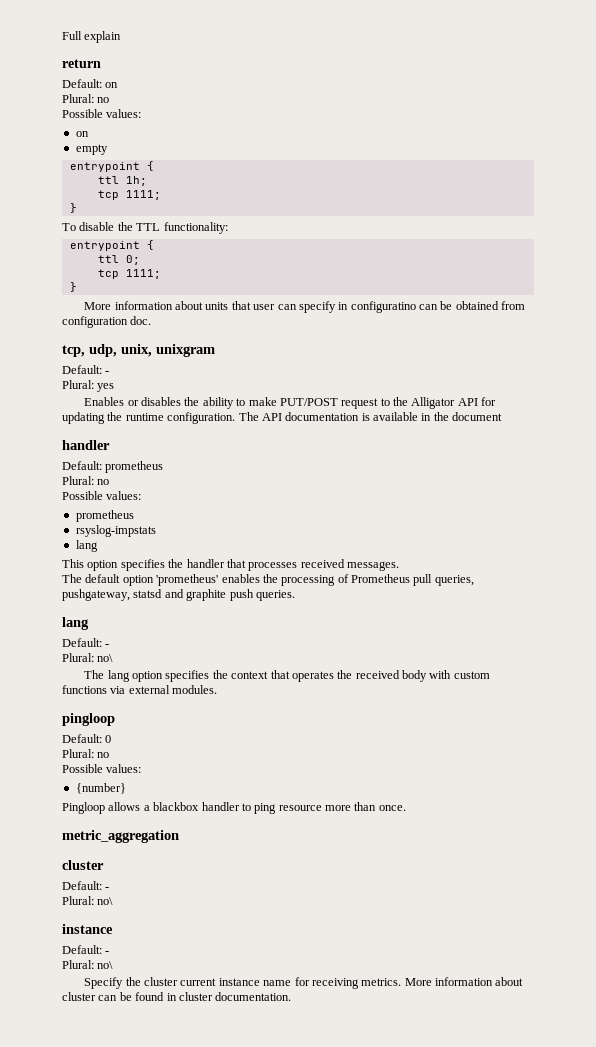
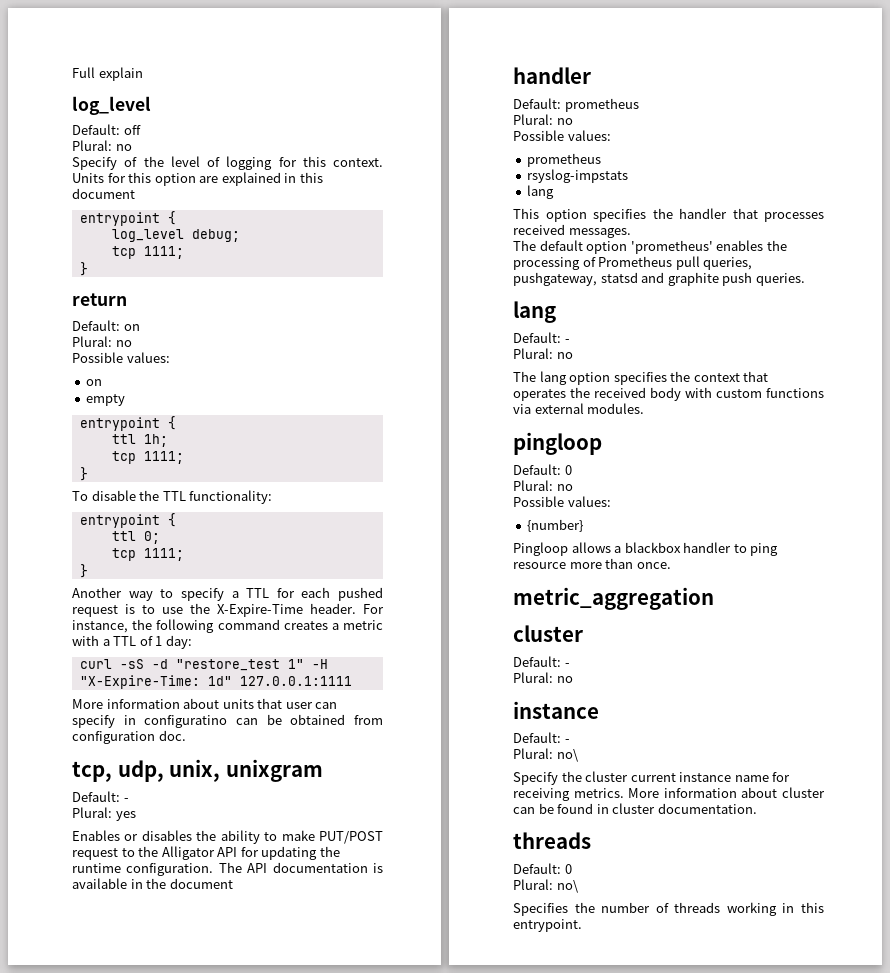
(122, 37) none -> [72,96,151,115] [72,124,141,135] [72,140,132,151] [72,156,383,170] [72,172,323,186] [72,188,135,199] [79,211,176,226] [111,229,240,242] [111,246,184,259] [79,262,88,276] // log_level // Default: off // Plural: no // Specify of the level of logging for this context. Units for this option are explained in this document // entrypoint { // log_level debug; // tcp 1111; // }
(77, 287) none -> [72,587,383,601] [72,603,384,617] [72,619,383,633] [72,635,192,649] [79,659,328,671] [79,675,352,689] // Another way to specify a TTL for each pushed request is to use the X-Expire-Time header. For instance, the following command creates a metric with a TTL of 1 day: // curl -sS -d "restore_test 1" -H "X-Expire-Time: 1d" 127.0.0.1:1111
[97,654,114,662] no\ -> [556,352,573,359] no
[97,897,114,905] no\ -> [556,676,573,683] no
(292, 996) none -> [513,832,591,849] [513,863,572,874] [513,879,578,893] [513,902,824,916] [513,919,582,932] // threads // Default: 0 // Plural: no\ // Specifies the number of threads working in this entrypoint.

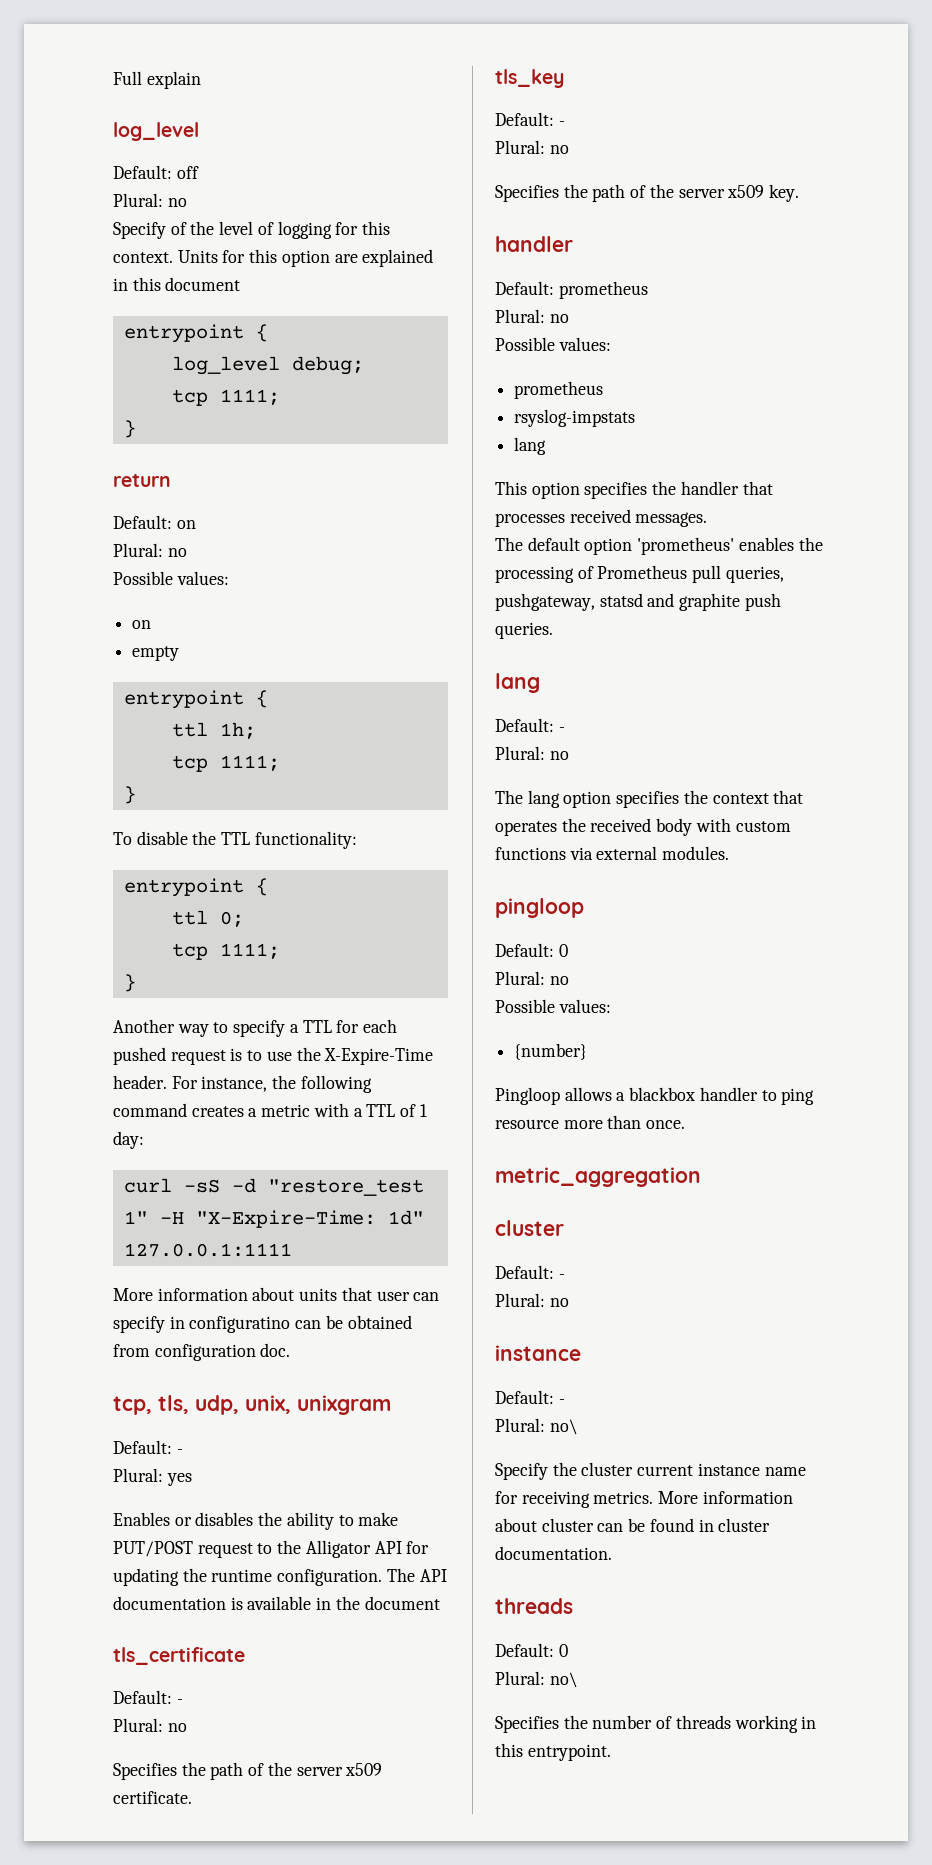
(112, 771) none -> [158,1395,189,1414] tls,
(233, 883) none -> [113,1647,245,1665] [113,1690,183,1704] [113,1718,187,1732] [113,1762,383,1780] [113,1791,192,1804] [495,69,564,88] [495,112,565,126] [495,140,569,154] [495,184,800,202] // tls_certificate // Default: - // Plural: no // Specifies the path of the server x509 certificate. // tls_key // Default: - // Plural: no // Specifies the path of the server x509 key.

